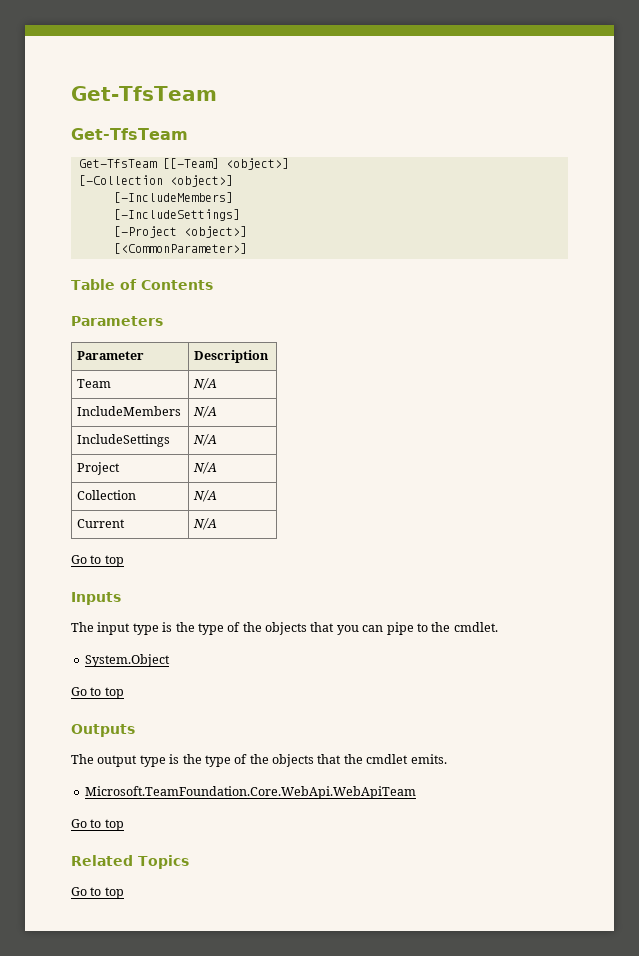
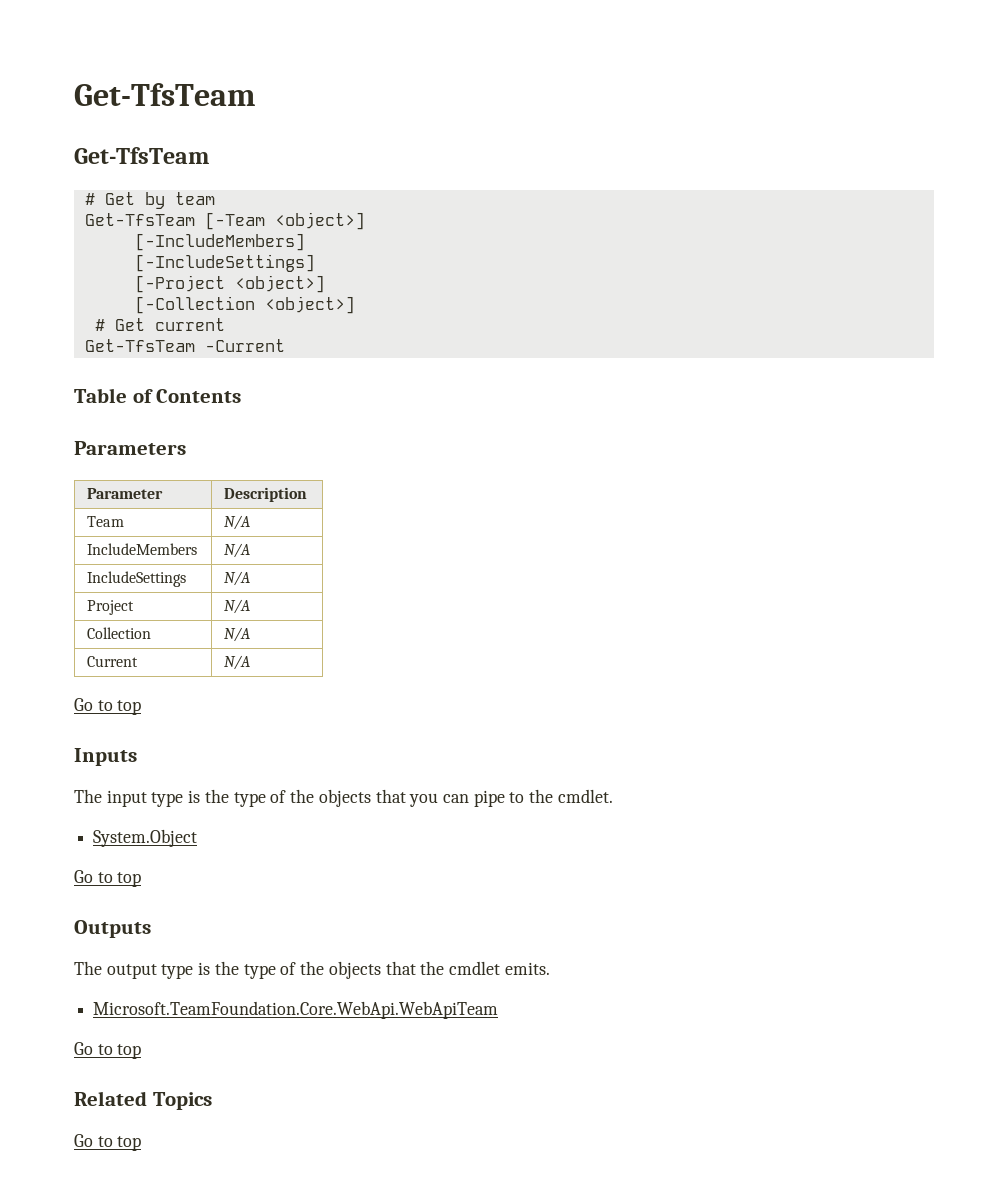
[78,158,289,170] [78,175,163,186] Get-TfsTeam [[-Team] <object>] // [-Collection -> [84,192,215,209] [84,212,265,230] # Get by team // Get-TfsTeam [-Team
[113,243,247,254] [<CommonParameter>] -> [134,296,355,314] [94,318,225,331] [84,339,285,352] [-Collection <object>] // # Get current // Get-TfsTeam -Current

